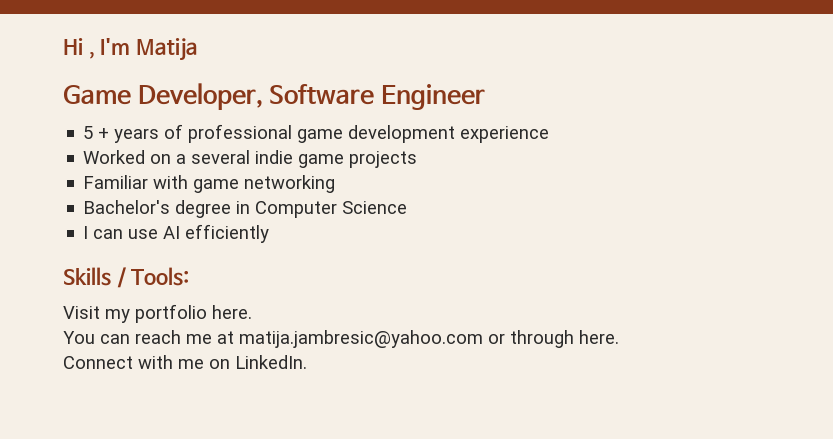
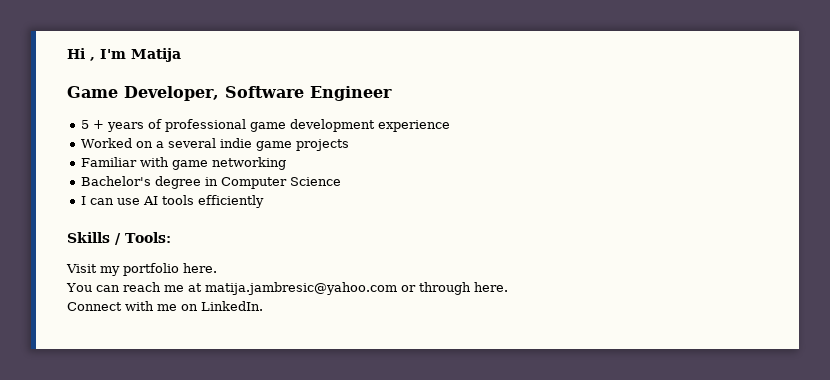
(181, 232) none -> [161,195,194,205] tools

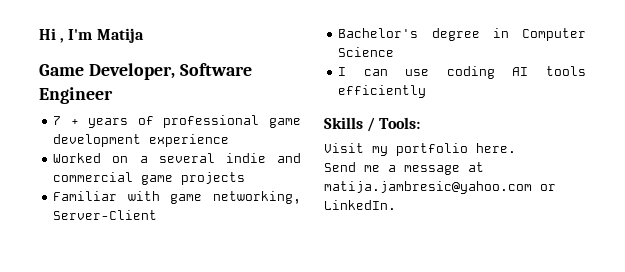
[80,120,89,129] 5 -> [53,116,62,125] 7
(252, 143) none -> [277,153,301,163] [53,172,134,182] and commercial
[211,157,286,170] networking -> [213,191,301,204] [53,210,158,220] networking, Server-Client
(140, 201) none -> [446,66,495,79] coding
[66,282,508,295] [67,301,198,311] You can reach me at matija.jambresic@yahoo.com or through here. // Connect with me on -> [324,162,484,175] [324,181,556,194] Send me a message at matija.jambresic@yahoo.com or

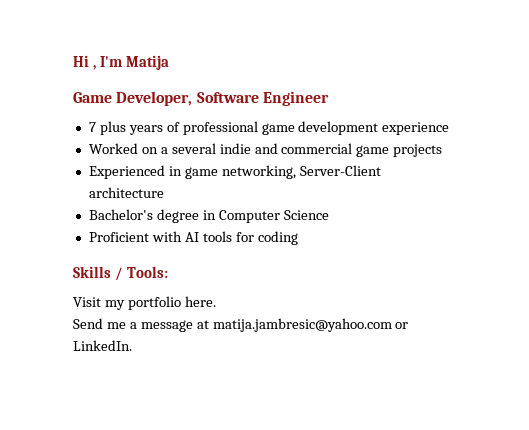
[70,119,79,125] + -> [99,121,126,135] plus
[53,191,160,201] Familiar with -> [88,165,182,179] Experienced in
(158, 215) none -> [88,187,164,198] architecture
[338,66,586,79] [338,85,427,98] I can use coding AI tools efficiently -> [88,231,298,245] Proficient with AI tools for coding

